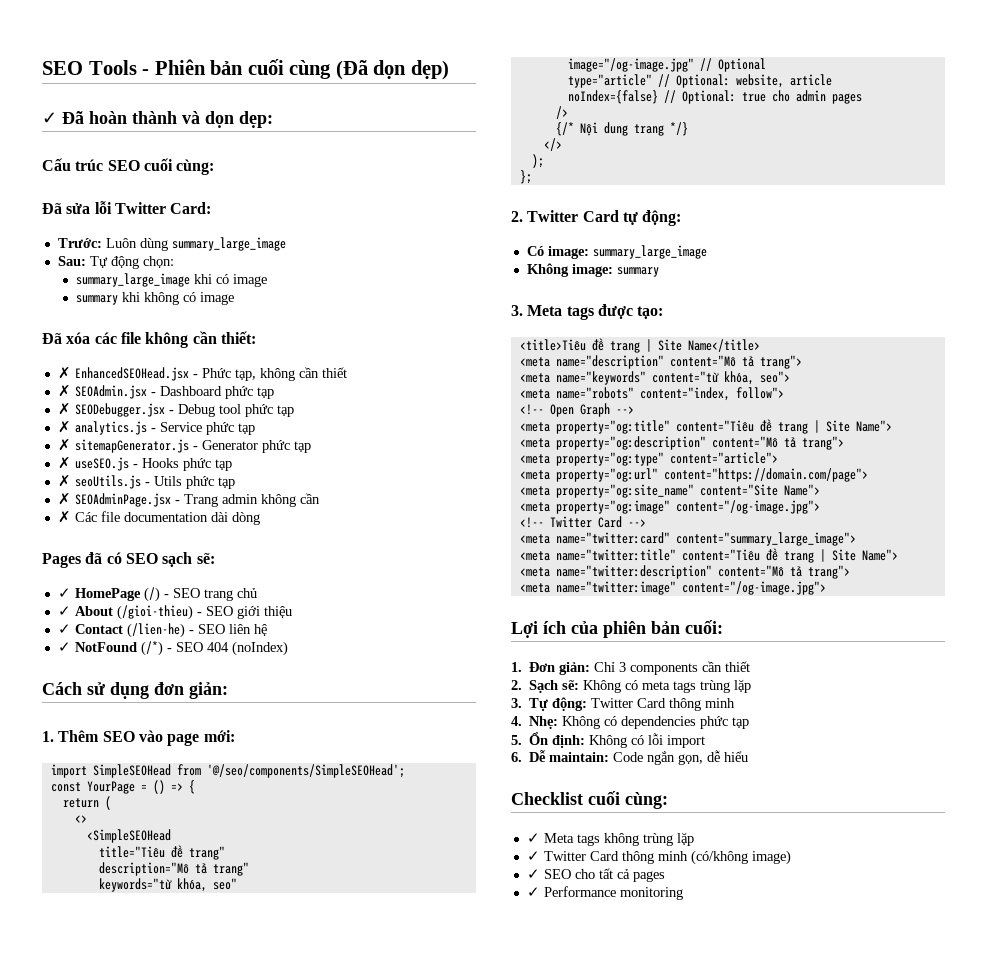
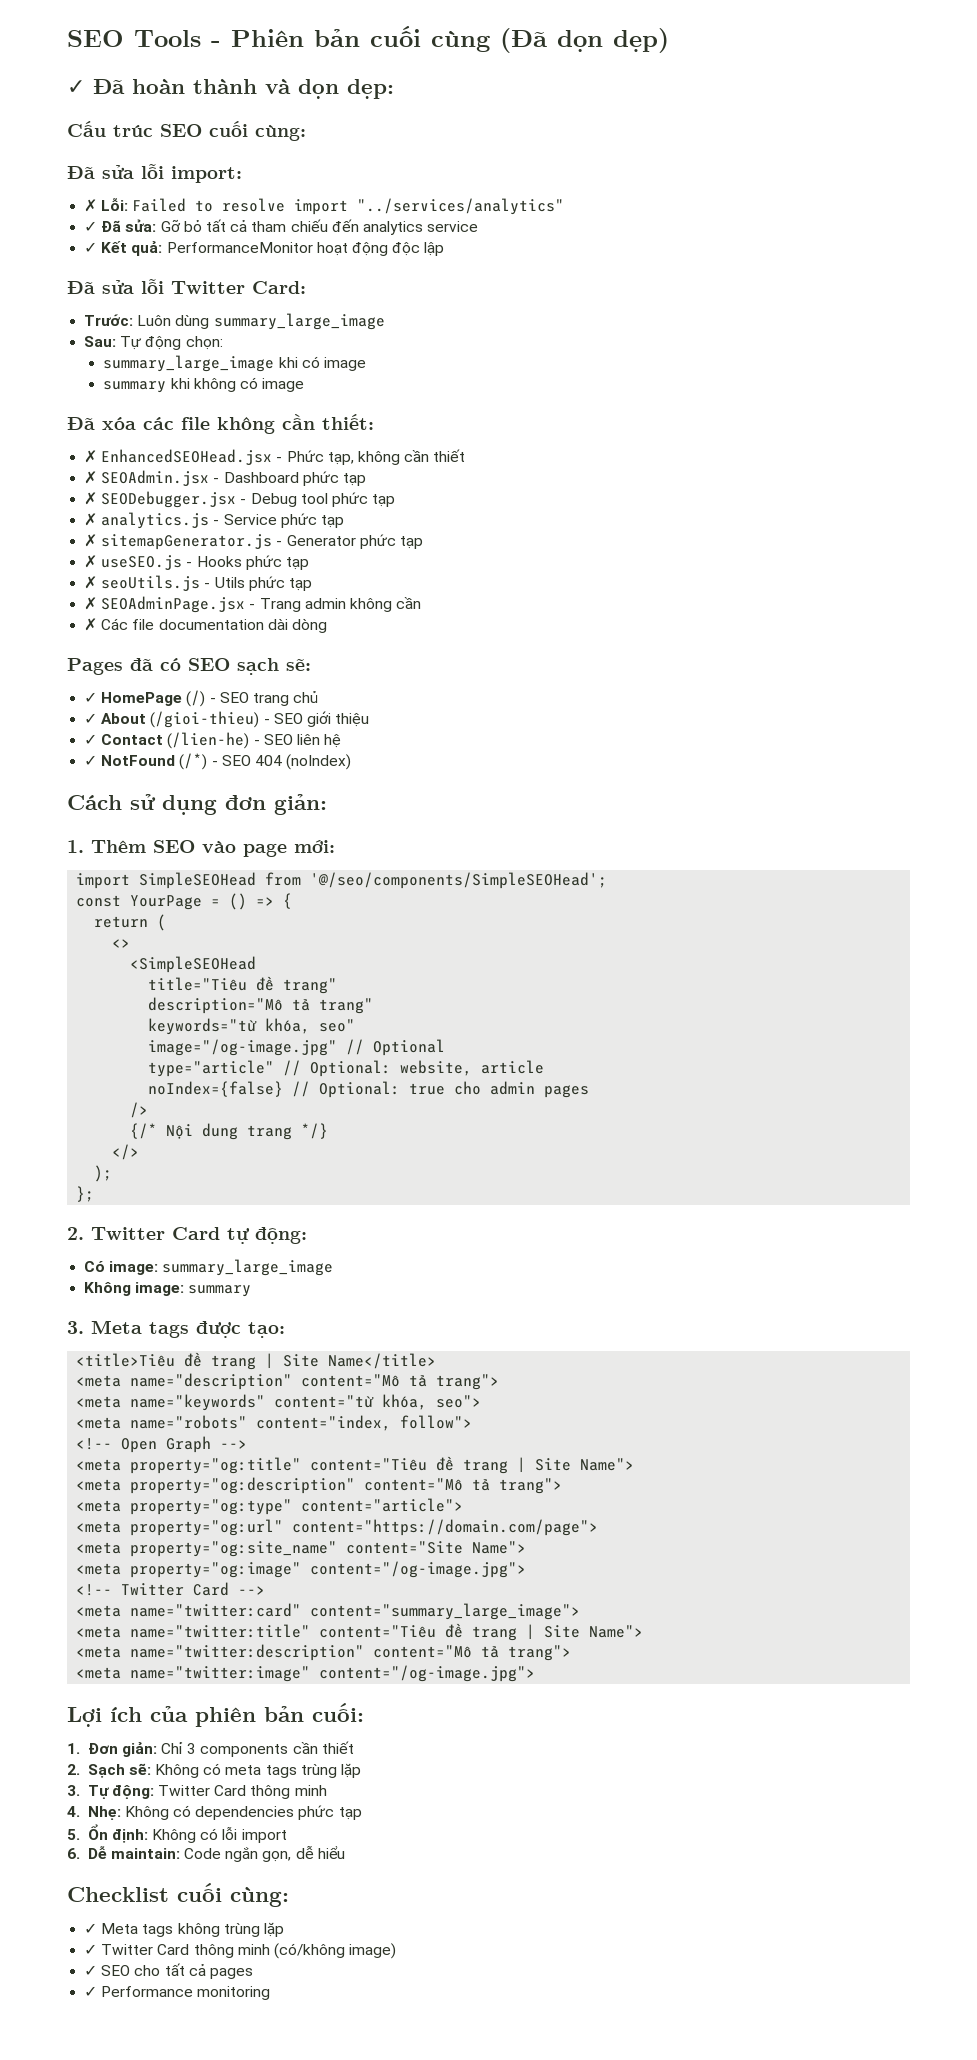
(215, 167) none -> [67,164,242,183] [84,198,565,215] [84,219,479,235] [84,241,445,256] // Đã sửa lỗi import: // ✗ Lỗi: Failed to resolve import "../services/analytics" // ✓ Đã sửa: Gỡ bỏ tất cả tham chiếu đến analytics service // ✓ Kết quả: PerformanceMonitor hoạt động độc lập

